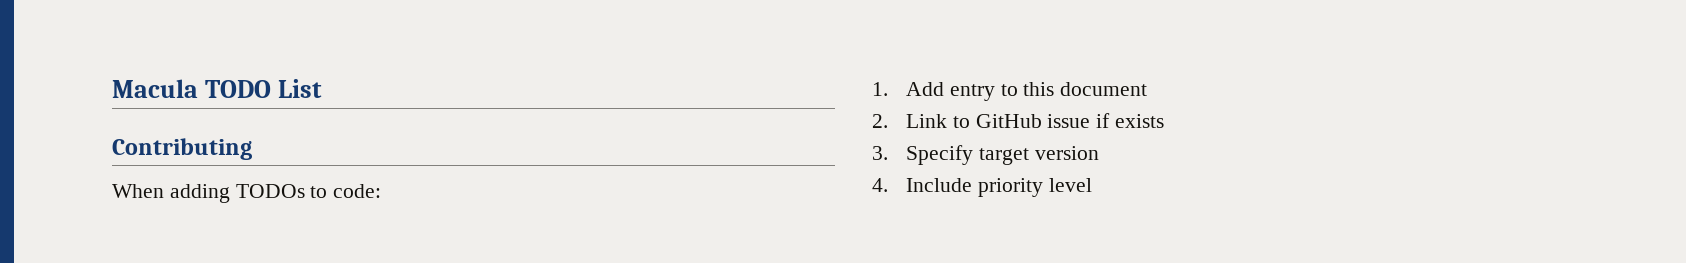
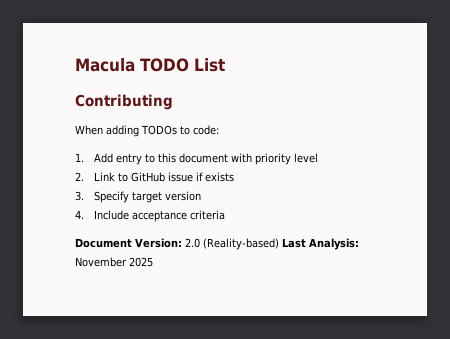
(1148, 89) none -> [231,153,319,165] with priority level
[977,178,1092,197] priority level -> [132,210,226,222] [75,238,359,250] [75,257,153,267] acceptance criteria // Document Version: 2.0 (Reality-based) Last Analysis: November 2025

